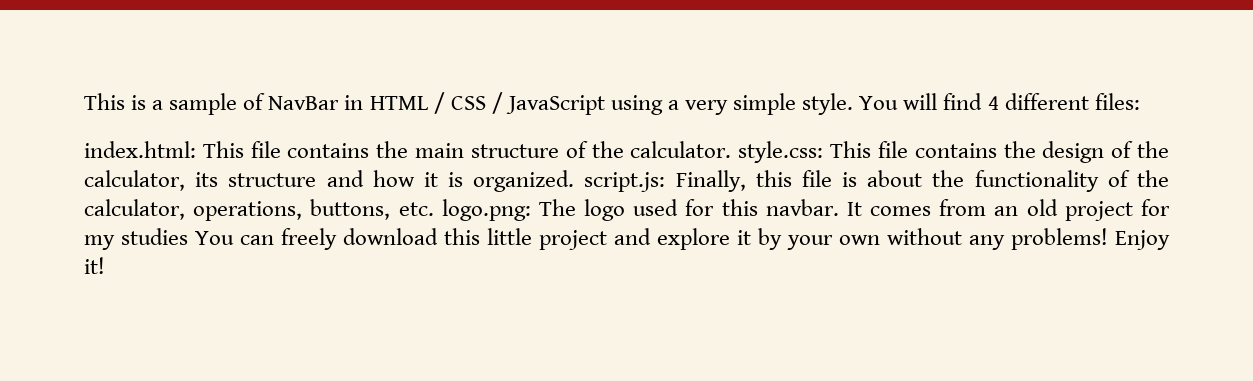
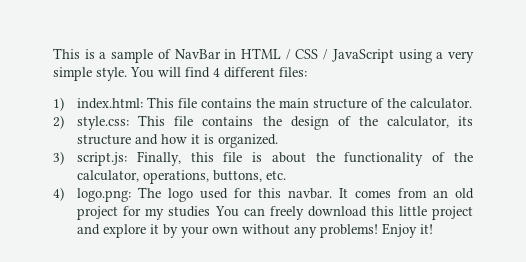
(1140, 101) none -> [53,97,64,111] 1)
(732, 149) none -> [53,115,64,129] // 2)
(575, 181) none -> [53,151,64,165] // 3)
(434, 209) none -> [53,187,64,201] // 4)

